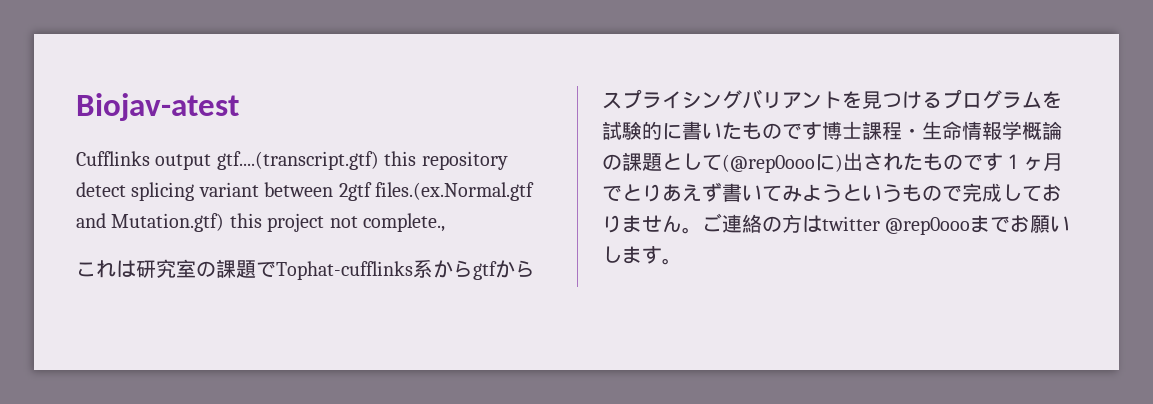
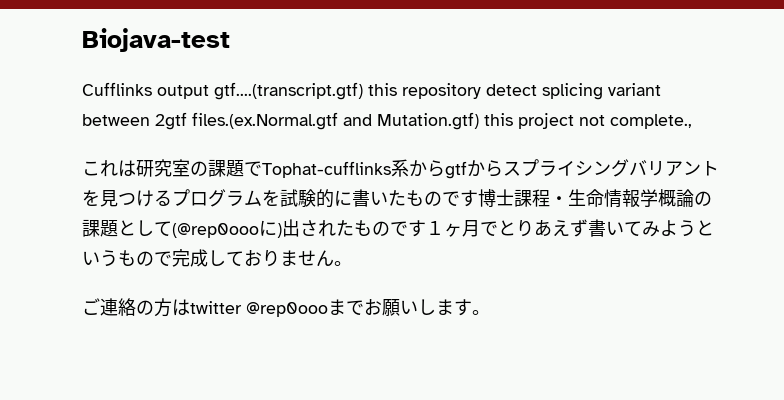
[76,93,239,121] Biojav-atest -> [82,28,230,52] Biojava-test
(702, 230) none -> (352, 263) //

